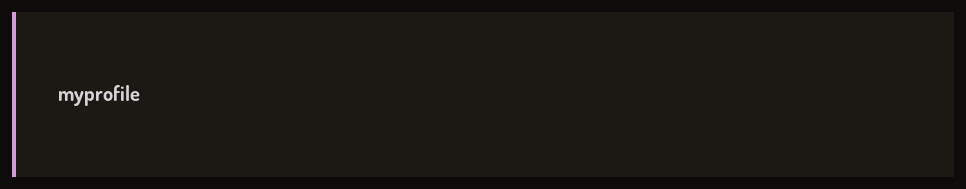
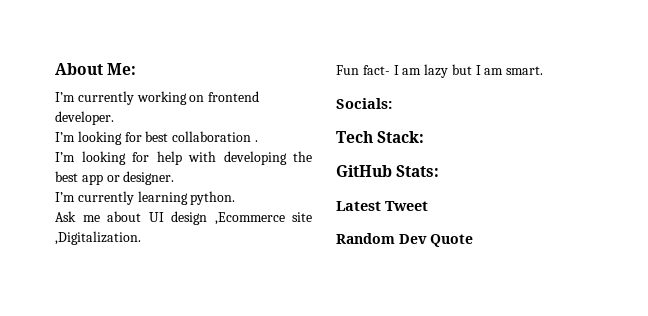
[58,85,140,106] myprofile -> [55,63,137,75] [55,91,260,105] [55,111,114,125] [55,131,258,145] [55,151,312,165] [55,171,175,185] [55,191,236,205] [55,211,312,225] [55,231,141,245] [336,64,544,78] [336,98,392,109] [336,131,425,143] [336,165,440,177] [336,201,428,211] [336,233,473,247] About Me: // I’m currently working on frontend developer. // I’m looking for best collaboration . // I’m looking for help with developing the best app or designer. // I’m currently learning python. // Ask me about UI design ,Ecommerce site ,Digitalization. // Fun fact- I am lazy but I am smart. // Socials: // Tech Stack: // GitHub Stats: // Latest Tweet // Random Dev Quote

